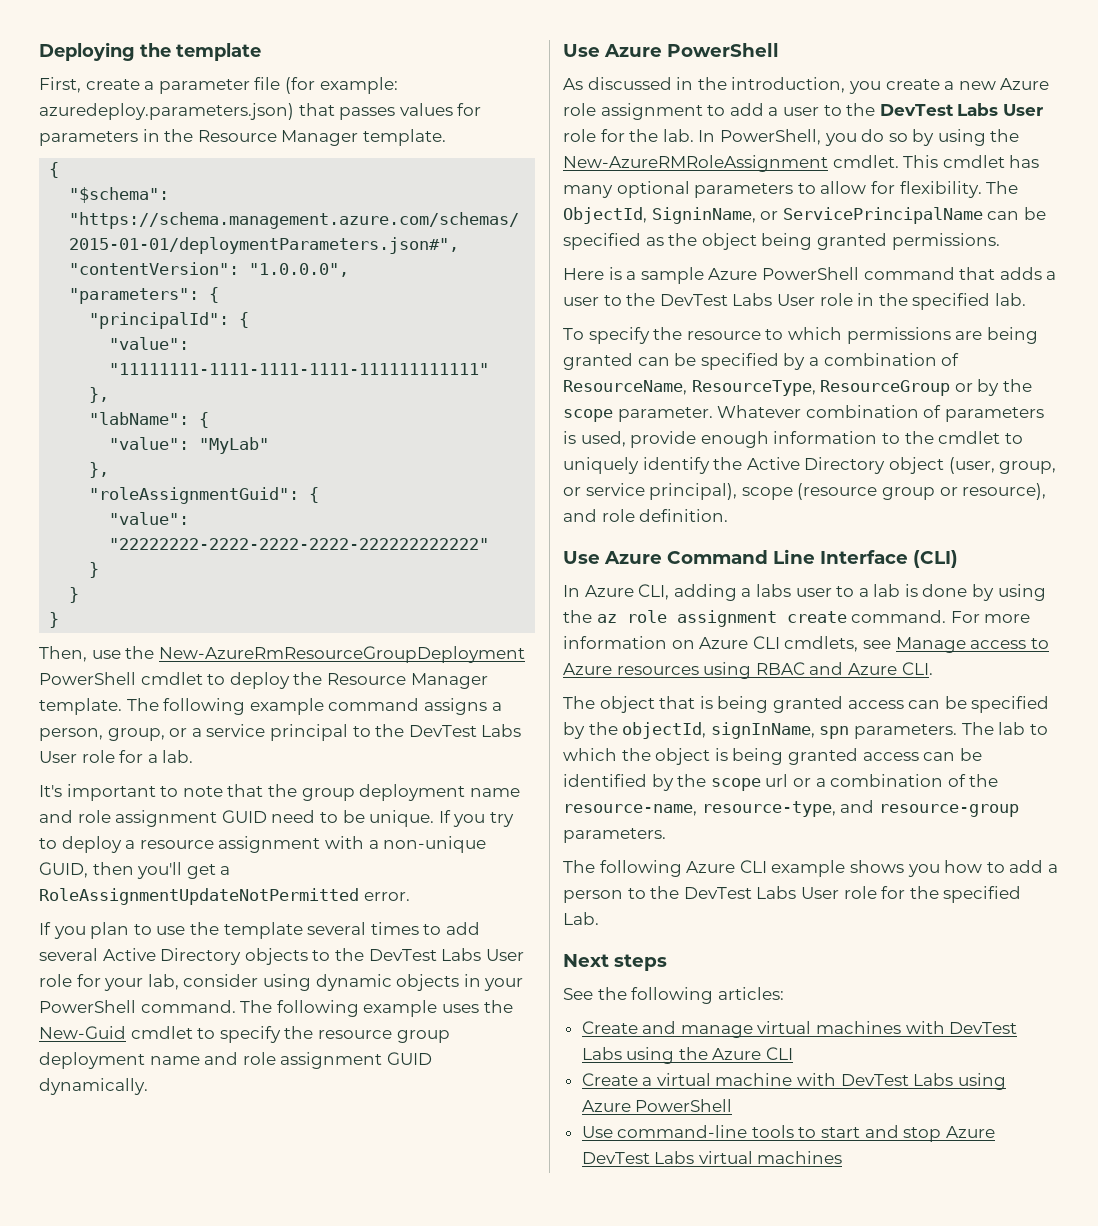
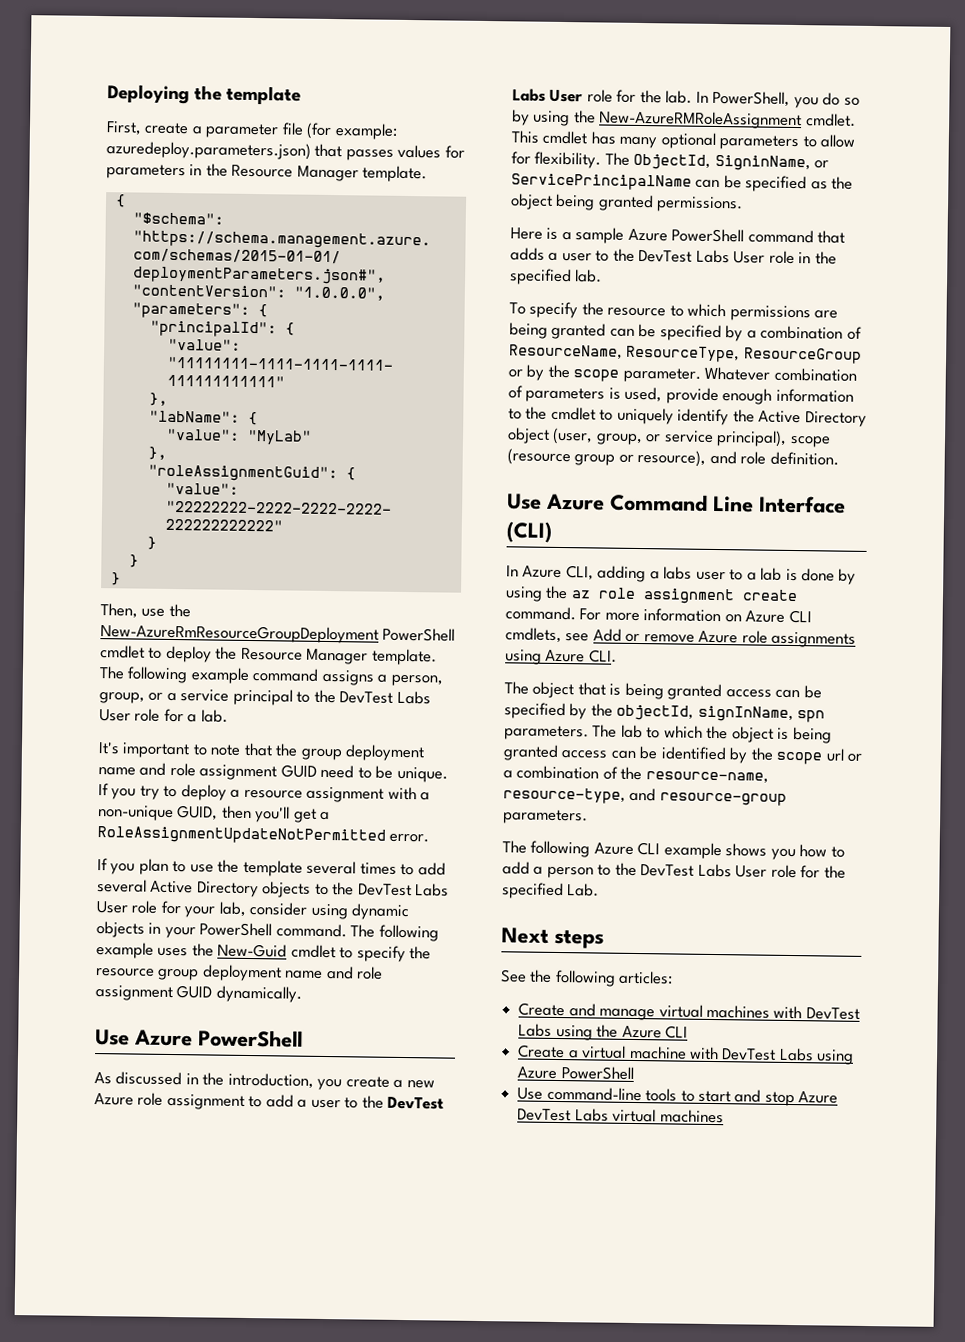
[895,637,1049,653] [563,662,844,679] Manage access to Azure resources using RBAC and -> [592,628,857,648] [505,649,542,665] Add or remove Azure role assignments using

